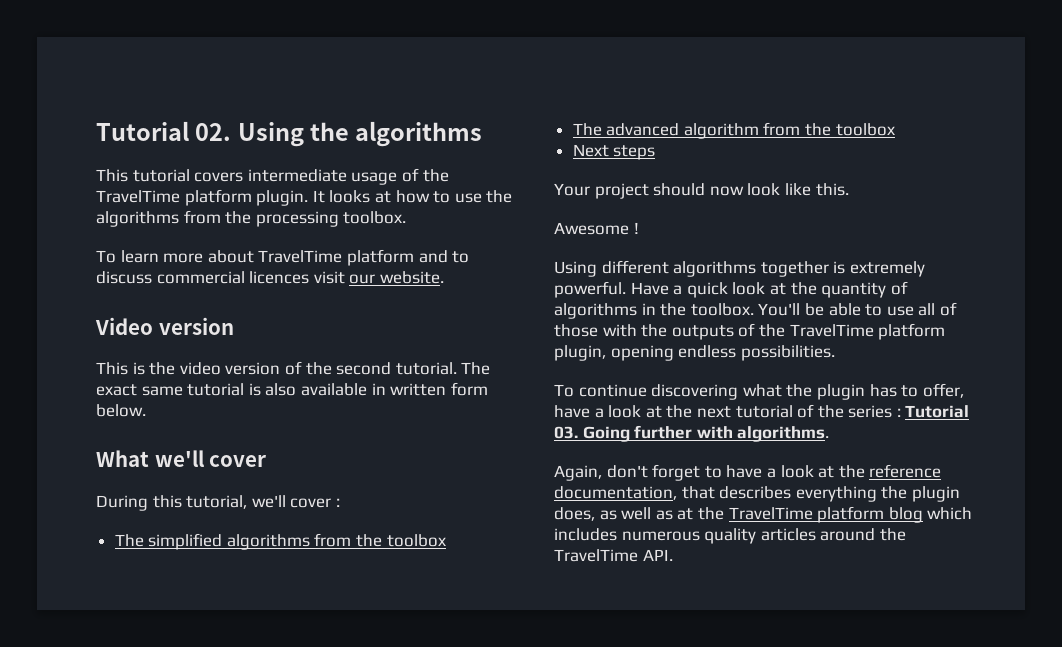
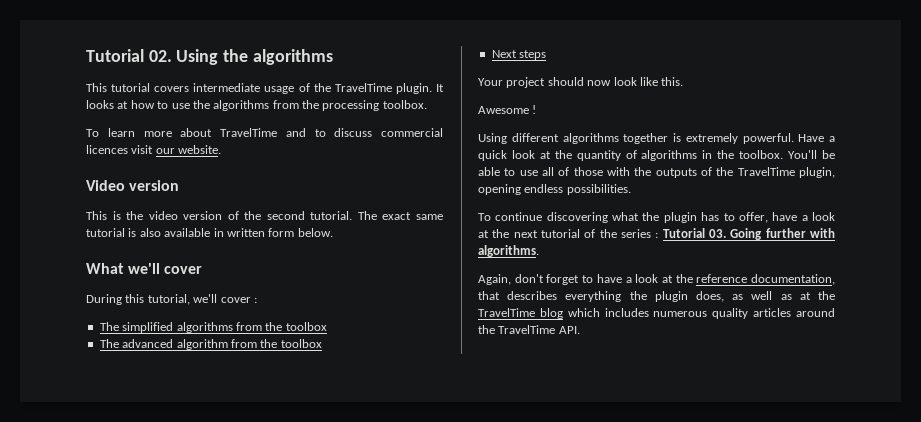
[184,189,252,206] platform -> (392, 87) none
[346,249,414,266] platform -> (277, 132) none
[878,323,946,340] platform -> (795, 171) none
[817,506,885,523] platform -> (535, 312) none

